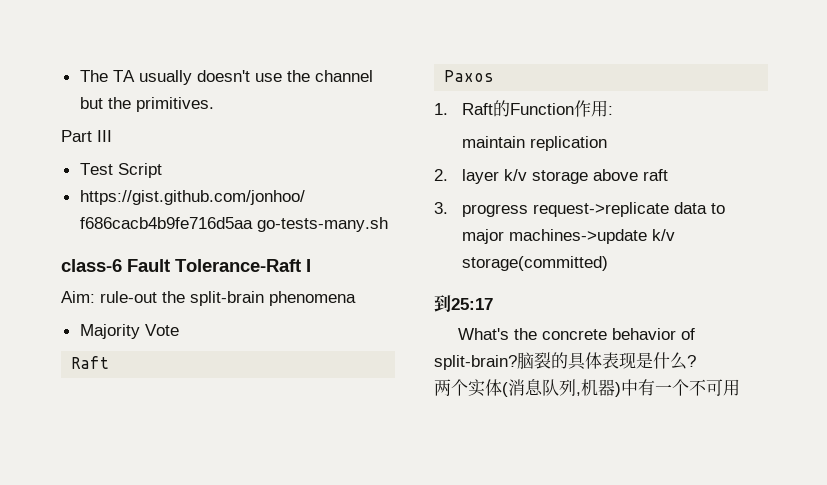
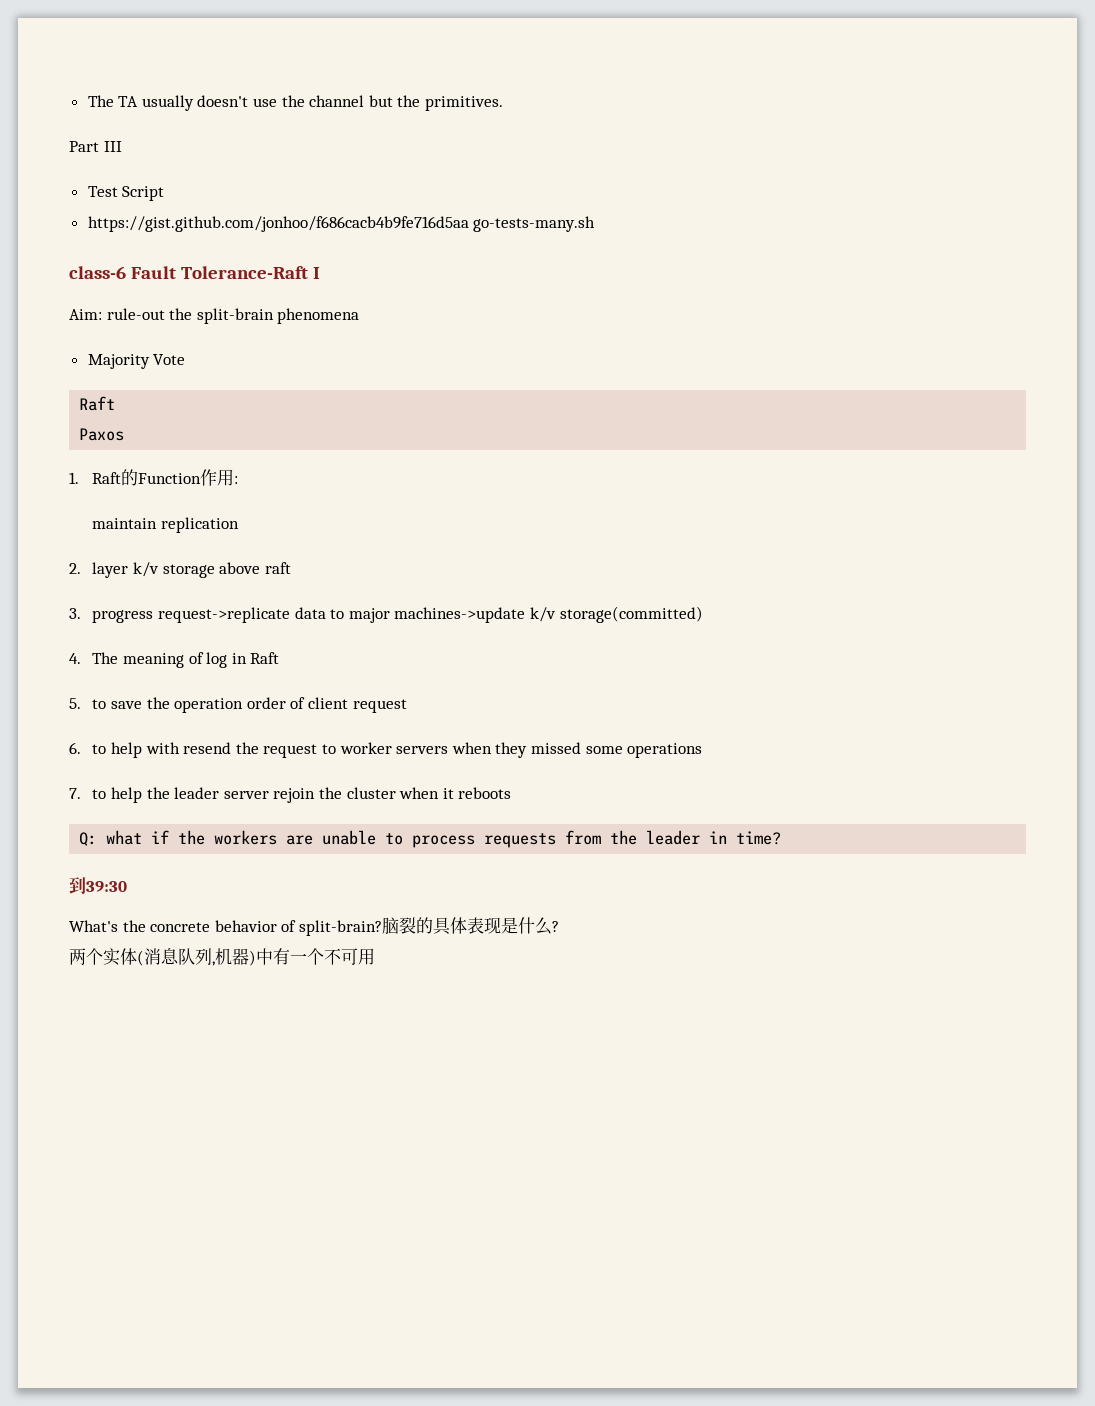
(609, 263) none -> [69,652,280,668] [69,697,407,713] [69,742,703,758] [69,787,512,803] [79,830,782,848] // 4. The meaning of log in Raft // 5. to save the operation order of client request // 6. to help with resend the request to worker servers when they missed some operations // 7. to help the leader server rejoin the cluster when it reboots // Q: what if the workers are unable to process requests from the leader in time?
[451,298,493,310] 25:17 -> [86,881,127,892] 39:30

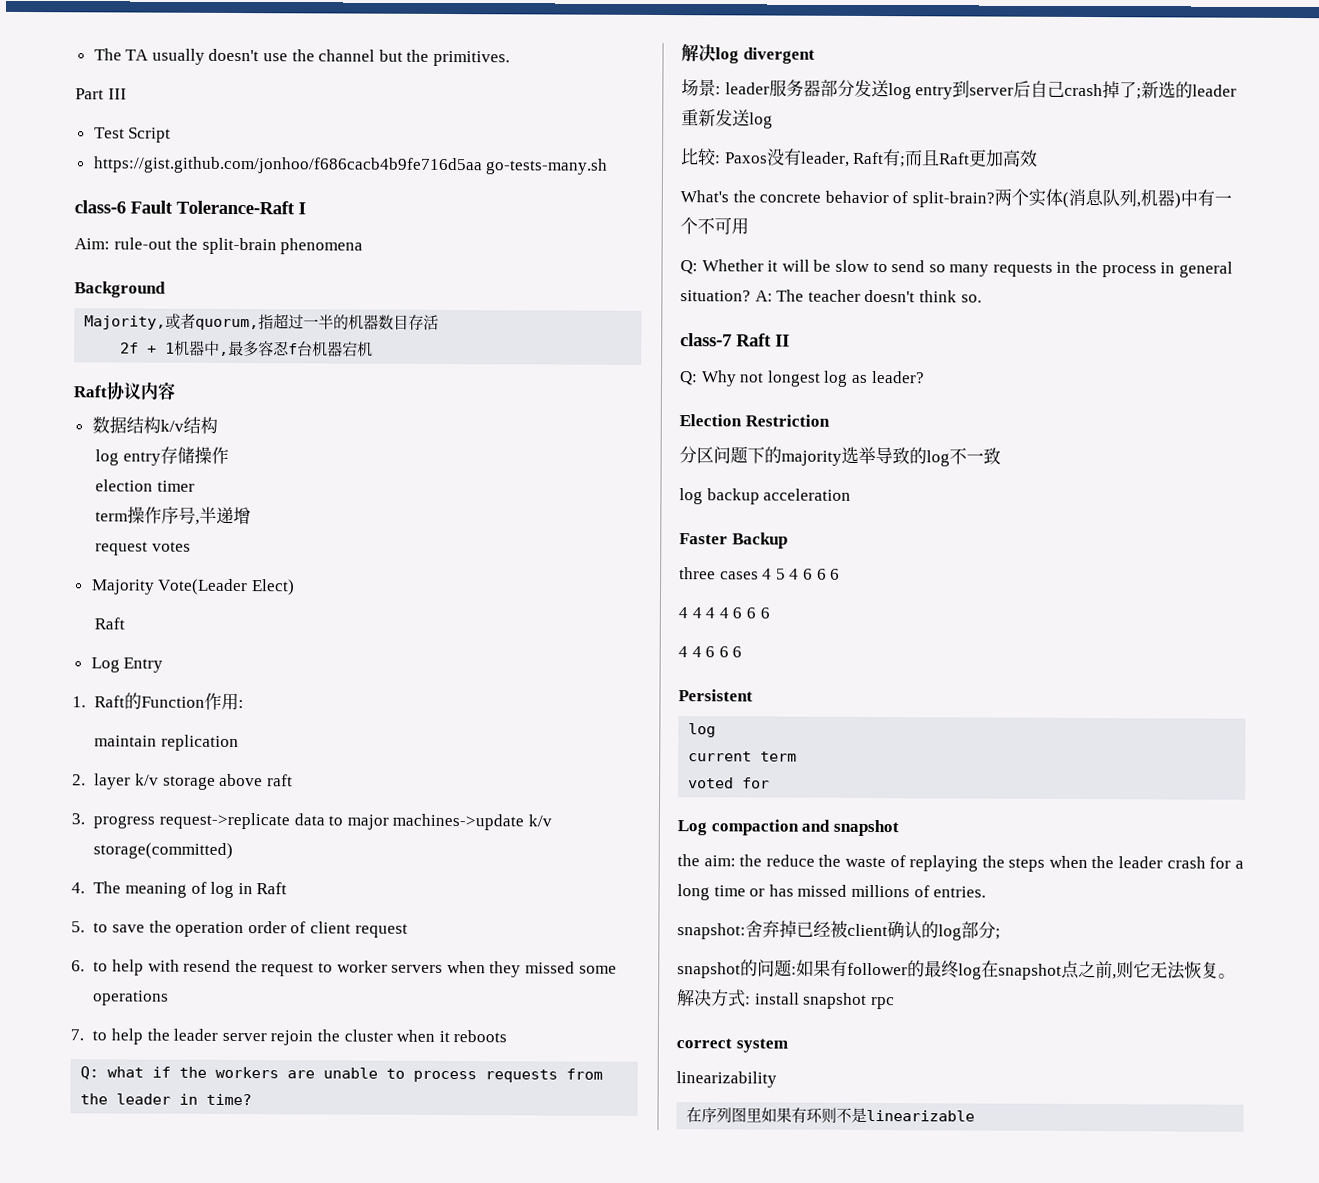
(360, 316) none -> [74,281,166,298] [84,312,440,331] [120,340,374,357] [73,381,175,400] [91,416,218,434] [95,446,230,466] [95,479,196,492] [95,506,252,525] [95,541,192,556] // Background // Majority,或者quorum,指超过一半的机器数目存活 // 2f + 1机器中,最多容忍f台机器宕机 // Raft协议内容 // 数据结构k/v结构 // log entry存储操作 // election timer // term操作序号,半递增 // request votes
[153,354,186,365] [79,396,116,411] [79,428,125,441] Vote // Raft // Paxos -> [157,578,295,596] [94,617,126,630] [90,657,164,673] Vote(Leader Elect) // Raft // Log Entry
[69,877,127,894] 到39:30 -> [681,44,815,64] [681,79,1238,100] [681,109,773,129] [681,148,1039,168] 解决log divergent // 场景: leader服务器部分发送log entry到server后自己crash掉了;新选的leader重新发送log // 比较: Paxos没有leader, Raft有;而且Raft更加高效
[381,917,559,935] 脑裂的具体表现是什么? // -> (995, 199) none
(375, 956) none -> [680,259,1233,278] [680,289,982,303] [680,333,790,347] [679,370,925,387] [679,414,830,427] [679,446,1001,467] [679,488,852,505] [679,532,788,549] [679,567,841,580] [678,607,770,619] [678,646,743,658] [678,689,753,702] [688,723,717,738] [688,751,798,762] [688,777,771,789] [677,819,899,837] [677,854,1244,872] [677,884,987,901] [677,920,1001,941] [677,959,1236,980] [677,989,895,1010] [676,1038,788,1053] [676,1071,777,1088] [686,1107,976,1124] // Q: Whether it will be slow to send so many requests in the process in general situation? A: The teacher doesn't think so. // class-7 Raft II // Q: Why not longest log as leader? // Election Restriction // 分区问题下的majority选举导致的log不一致 // log backup acceleration // Faster Backup // three cases 4 5 4 6 6 6 // 4 4 4 4 6 6 6 // 4 4 6 6 6 // Persistent // log // current term // voted for // Log compaction and snapshot // the aim: the reduce the waste of replaying the steps when the leader crash for a long time or has missed millions of entries. // snapshot:舍弃掉已经被client确认的log部分; // snapshot的问题:如果有follower的最终log在snapshot点之前,则它无法恢复。解决方式: install snapshot rpc // correct system // linearizability // 在序列图里如果有环则不是linearizable

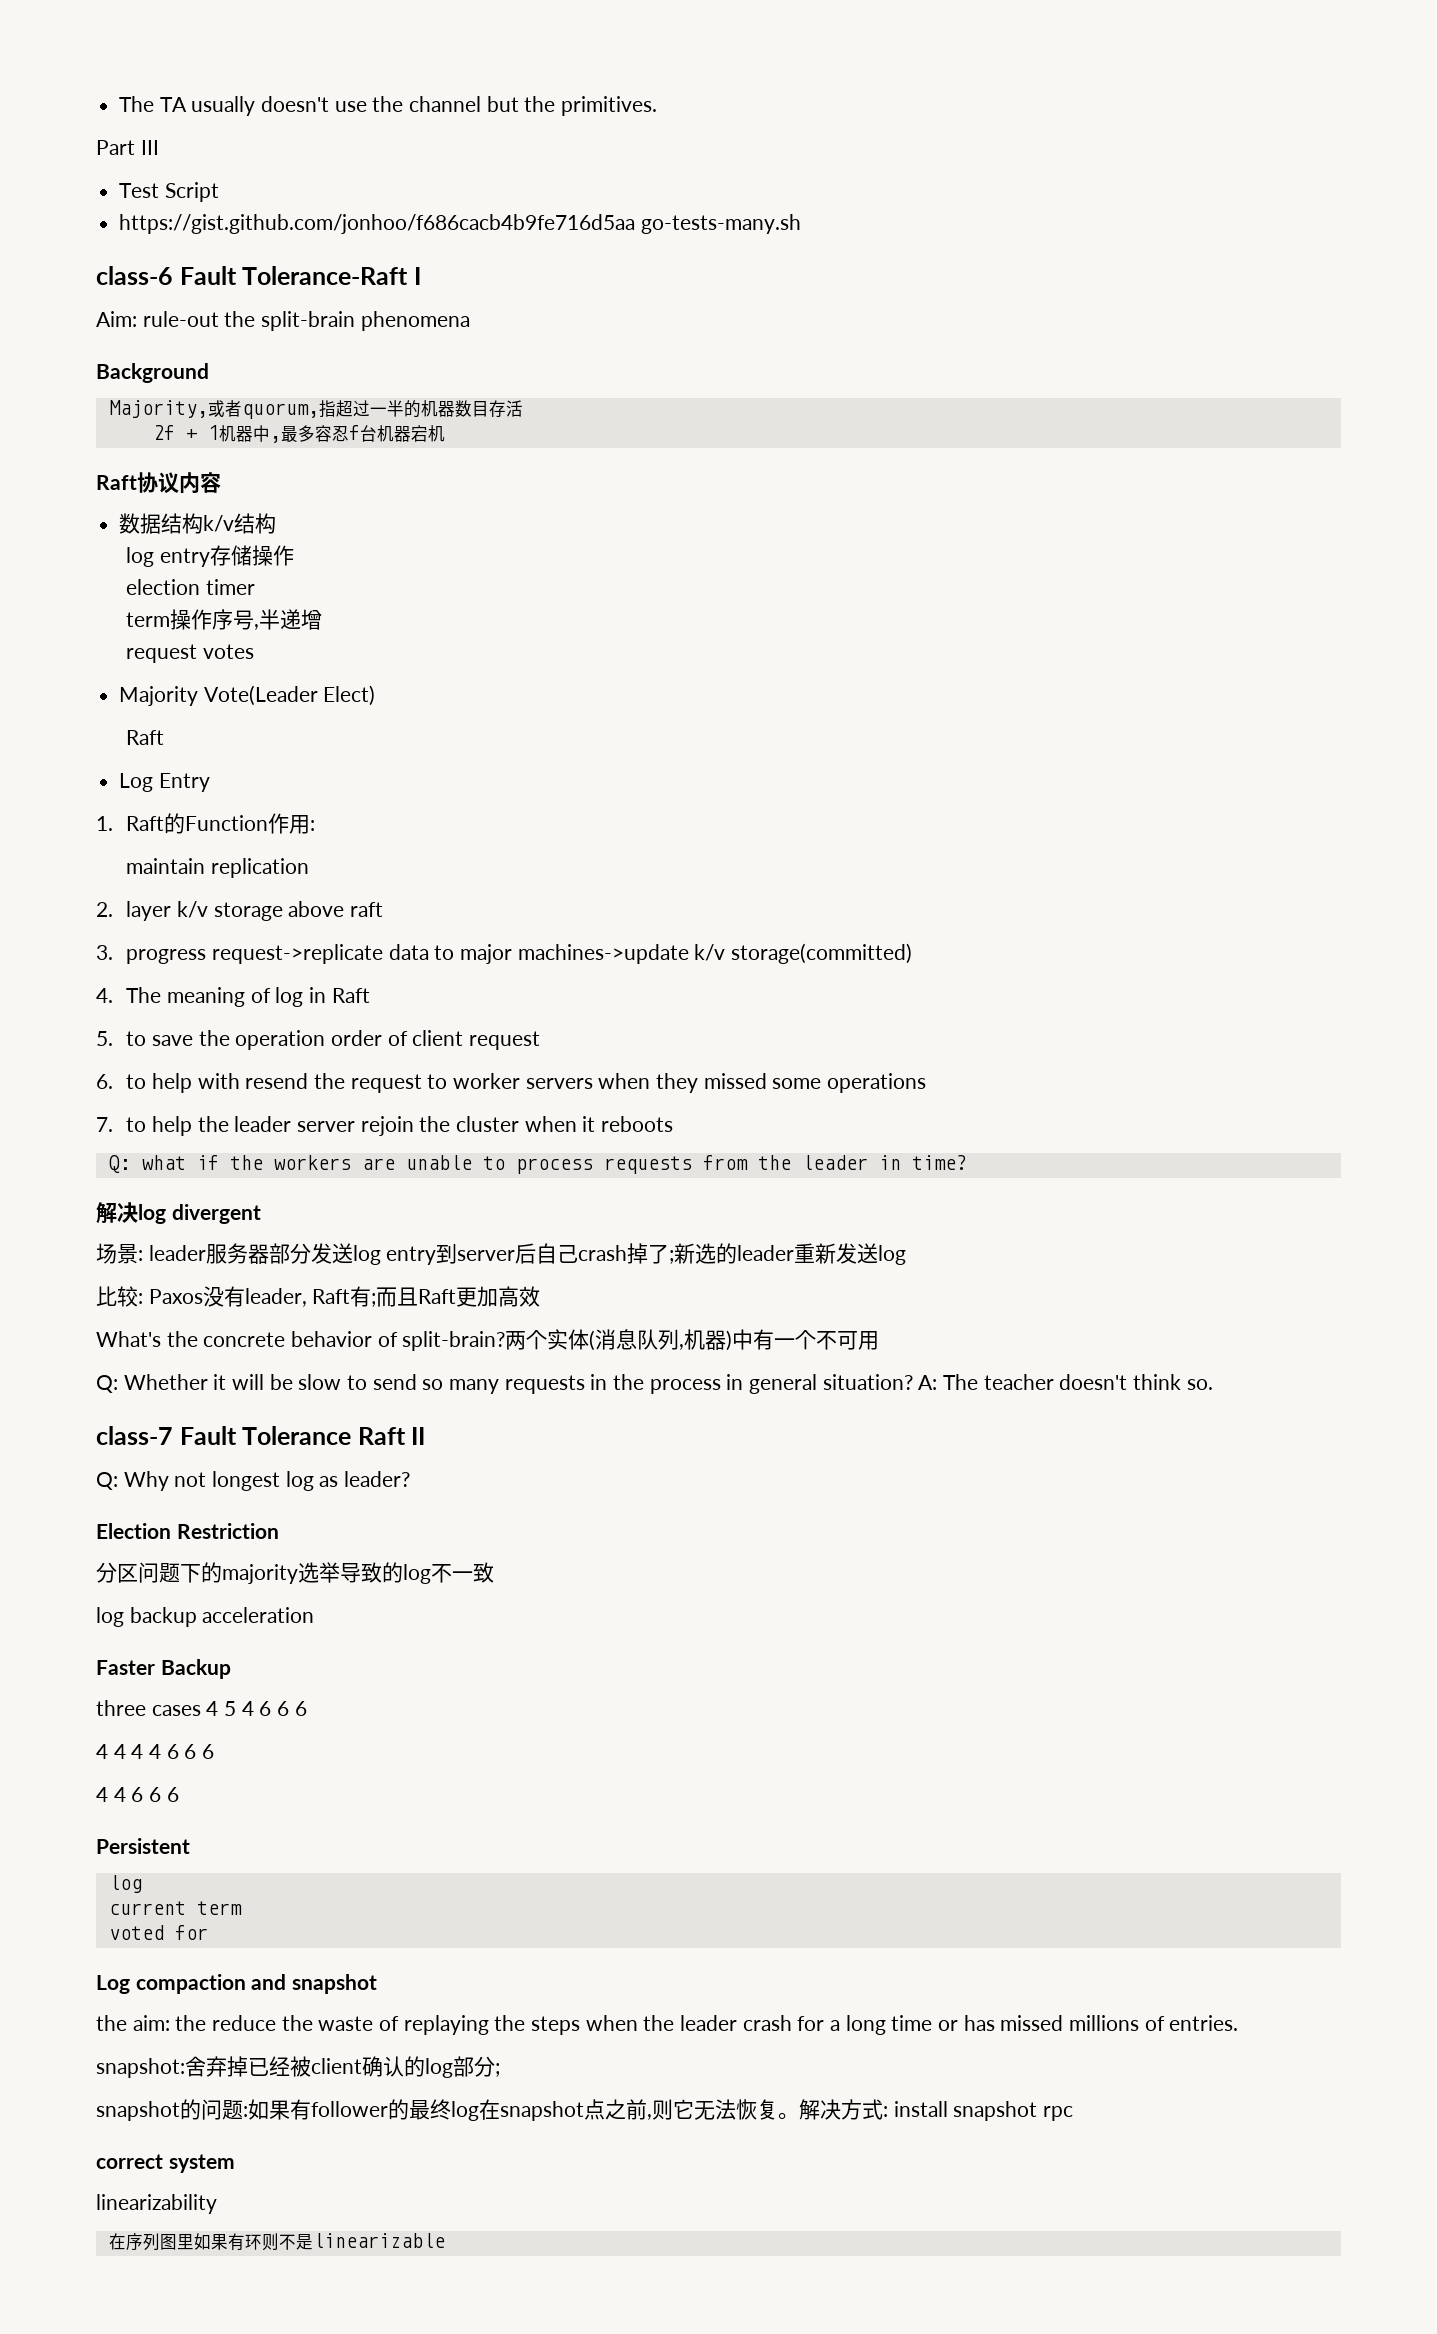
(732, 340) none -> [179,1426,352,1445] Fault Tolerance

